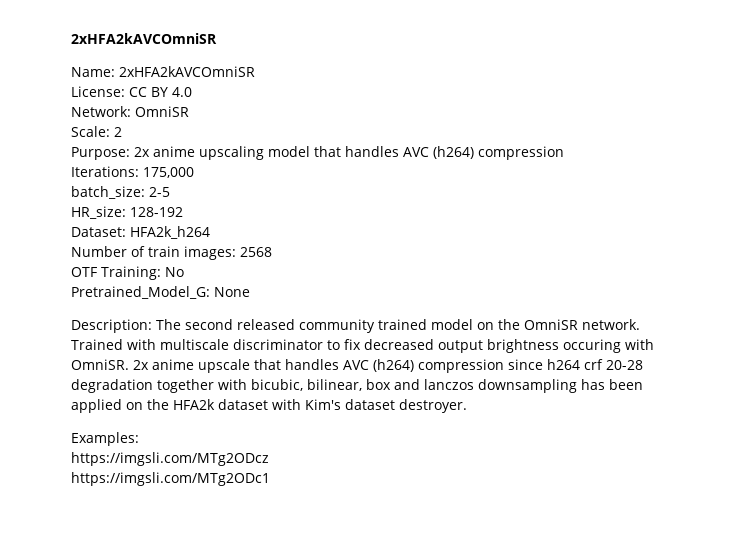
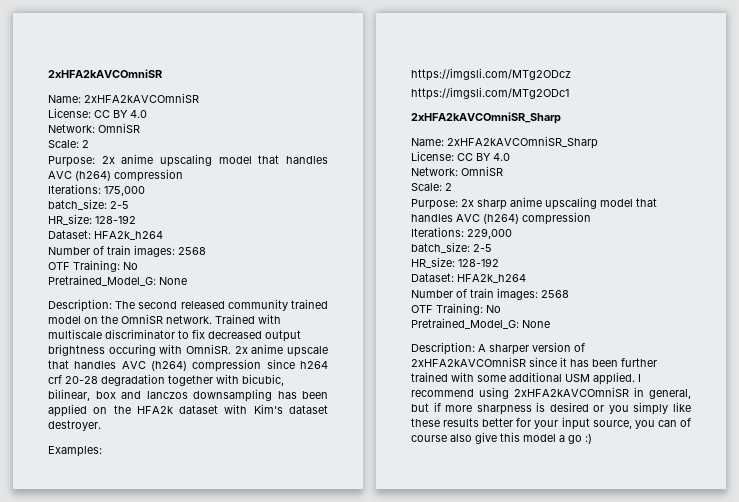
(270, 479) none -> [411,112,561,124] [411,136,598,149] [411,151,510,161] [411,166,503,176] [411,183,452,191] [411,197,657,210] [411,212,591,225] [411,227,512,239] [411,242,492,253] [411,257,499,268] [411,273,526,283] [411,288,569,300] [411,303,501,315] [411,318,550,329] [411,342,585,355] [411,357,657,367] [411,372,641,385] [411,387,691,399] [411,402,691,415] [411,417,691,430] [411,432,592,444] // 2xHFA2kAVCOmniSR_Sharp // Name: 2xHFA2kAVCOmniSR_Sharp // License: CC BY 4.0 // Network: OmniSR // Scale: 2 // Purpose: 2x sharp anime upscaling model that handles AVC (h264) compression // Iterations: 229,000 // batch_size: 2-5 // HR_size: 128-192 // Dataset: HFA2k_h264 // Number of train images: 2568 // OTF Training: No // Pretrained_Model_G: None // Description: A sharper version of 2xHFA2kAVCOmniSR since it has been further trained with some additional USM applied. I recommend using 2xHFA2kAVCOmniSR in general, but if more sharpness is desired or you simply like these results better for your input source, you can of course also give this model a go :)

